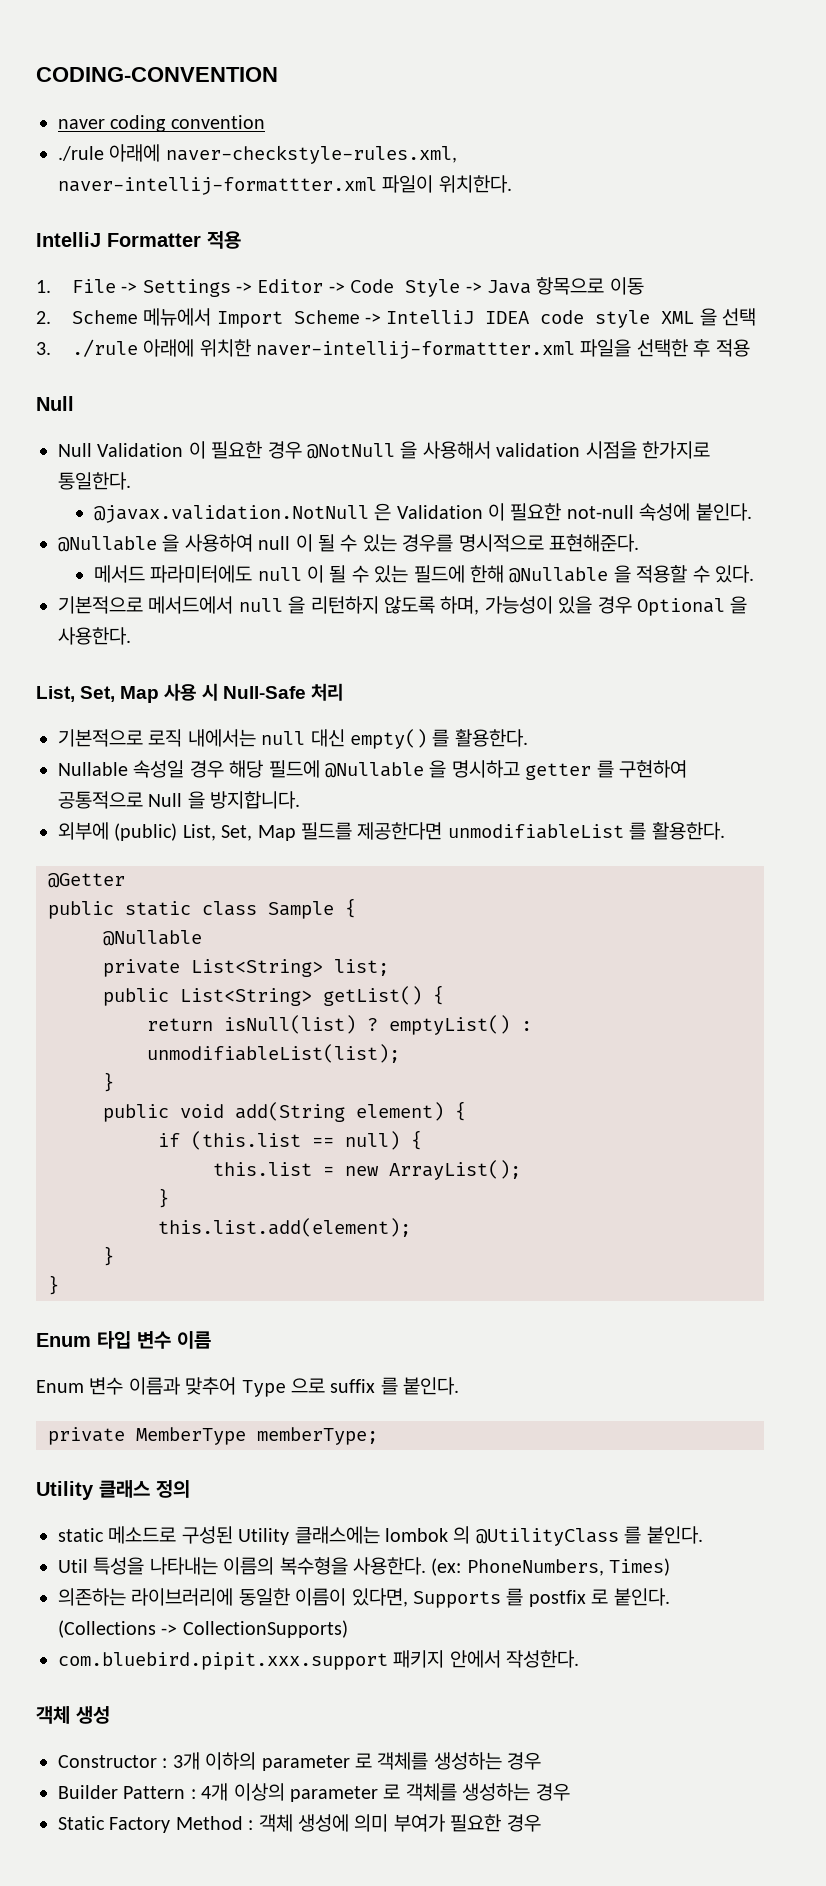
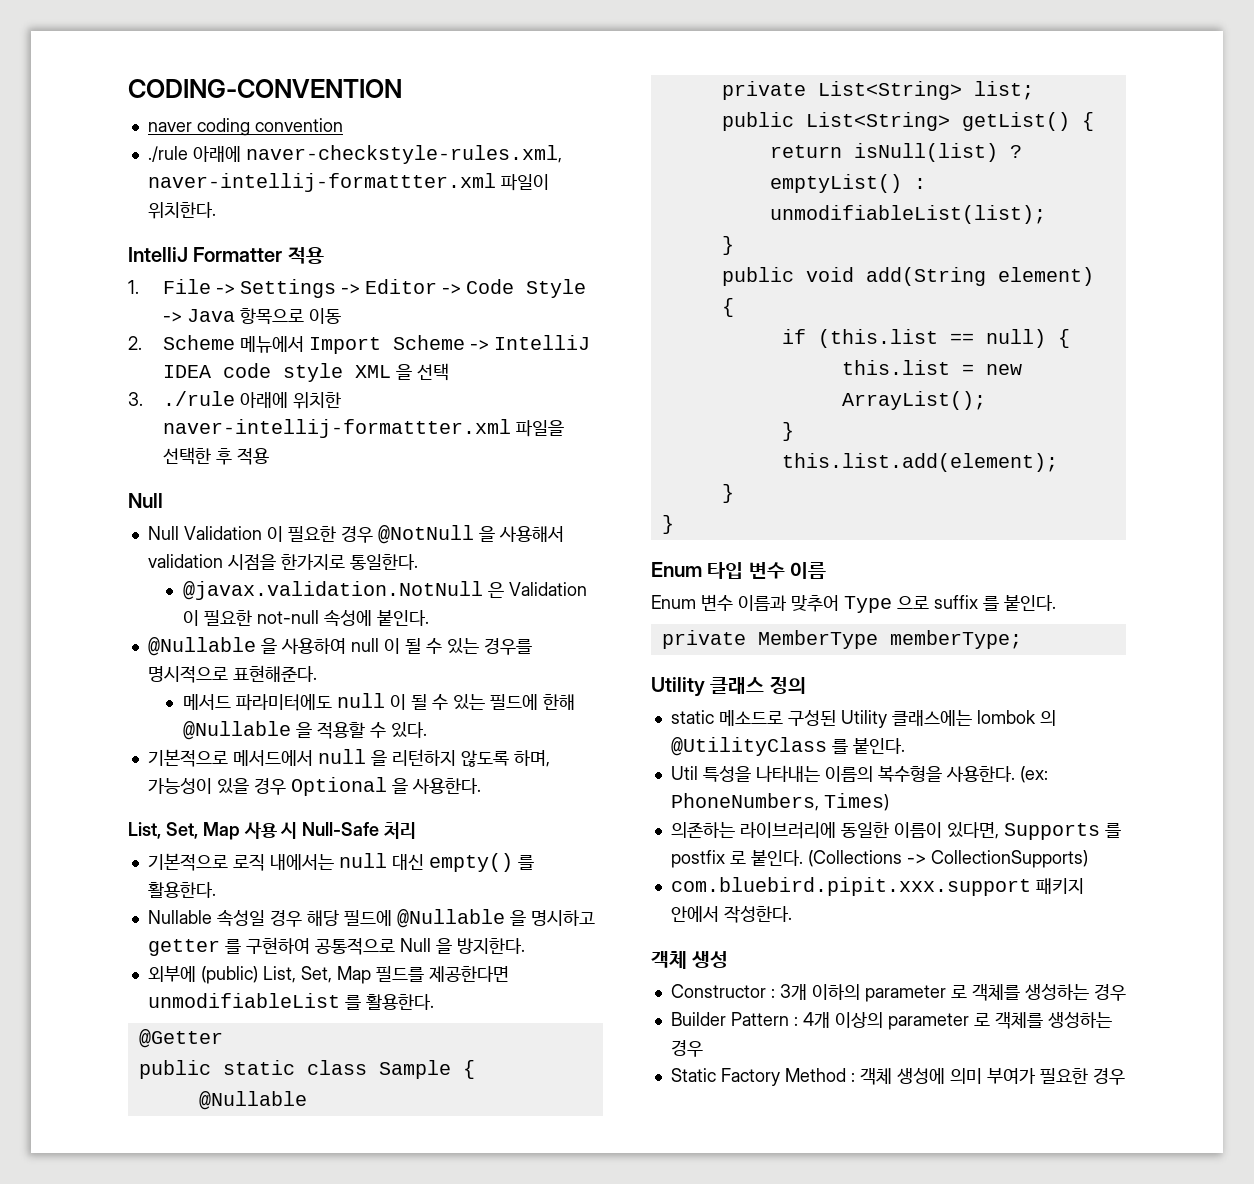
[210,791,301,809] 방지합니다. -> [456,938,525,954] 방지한다.

